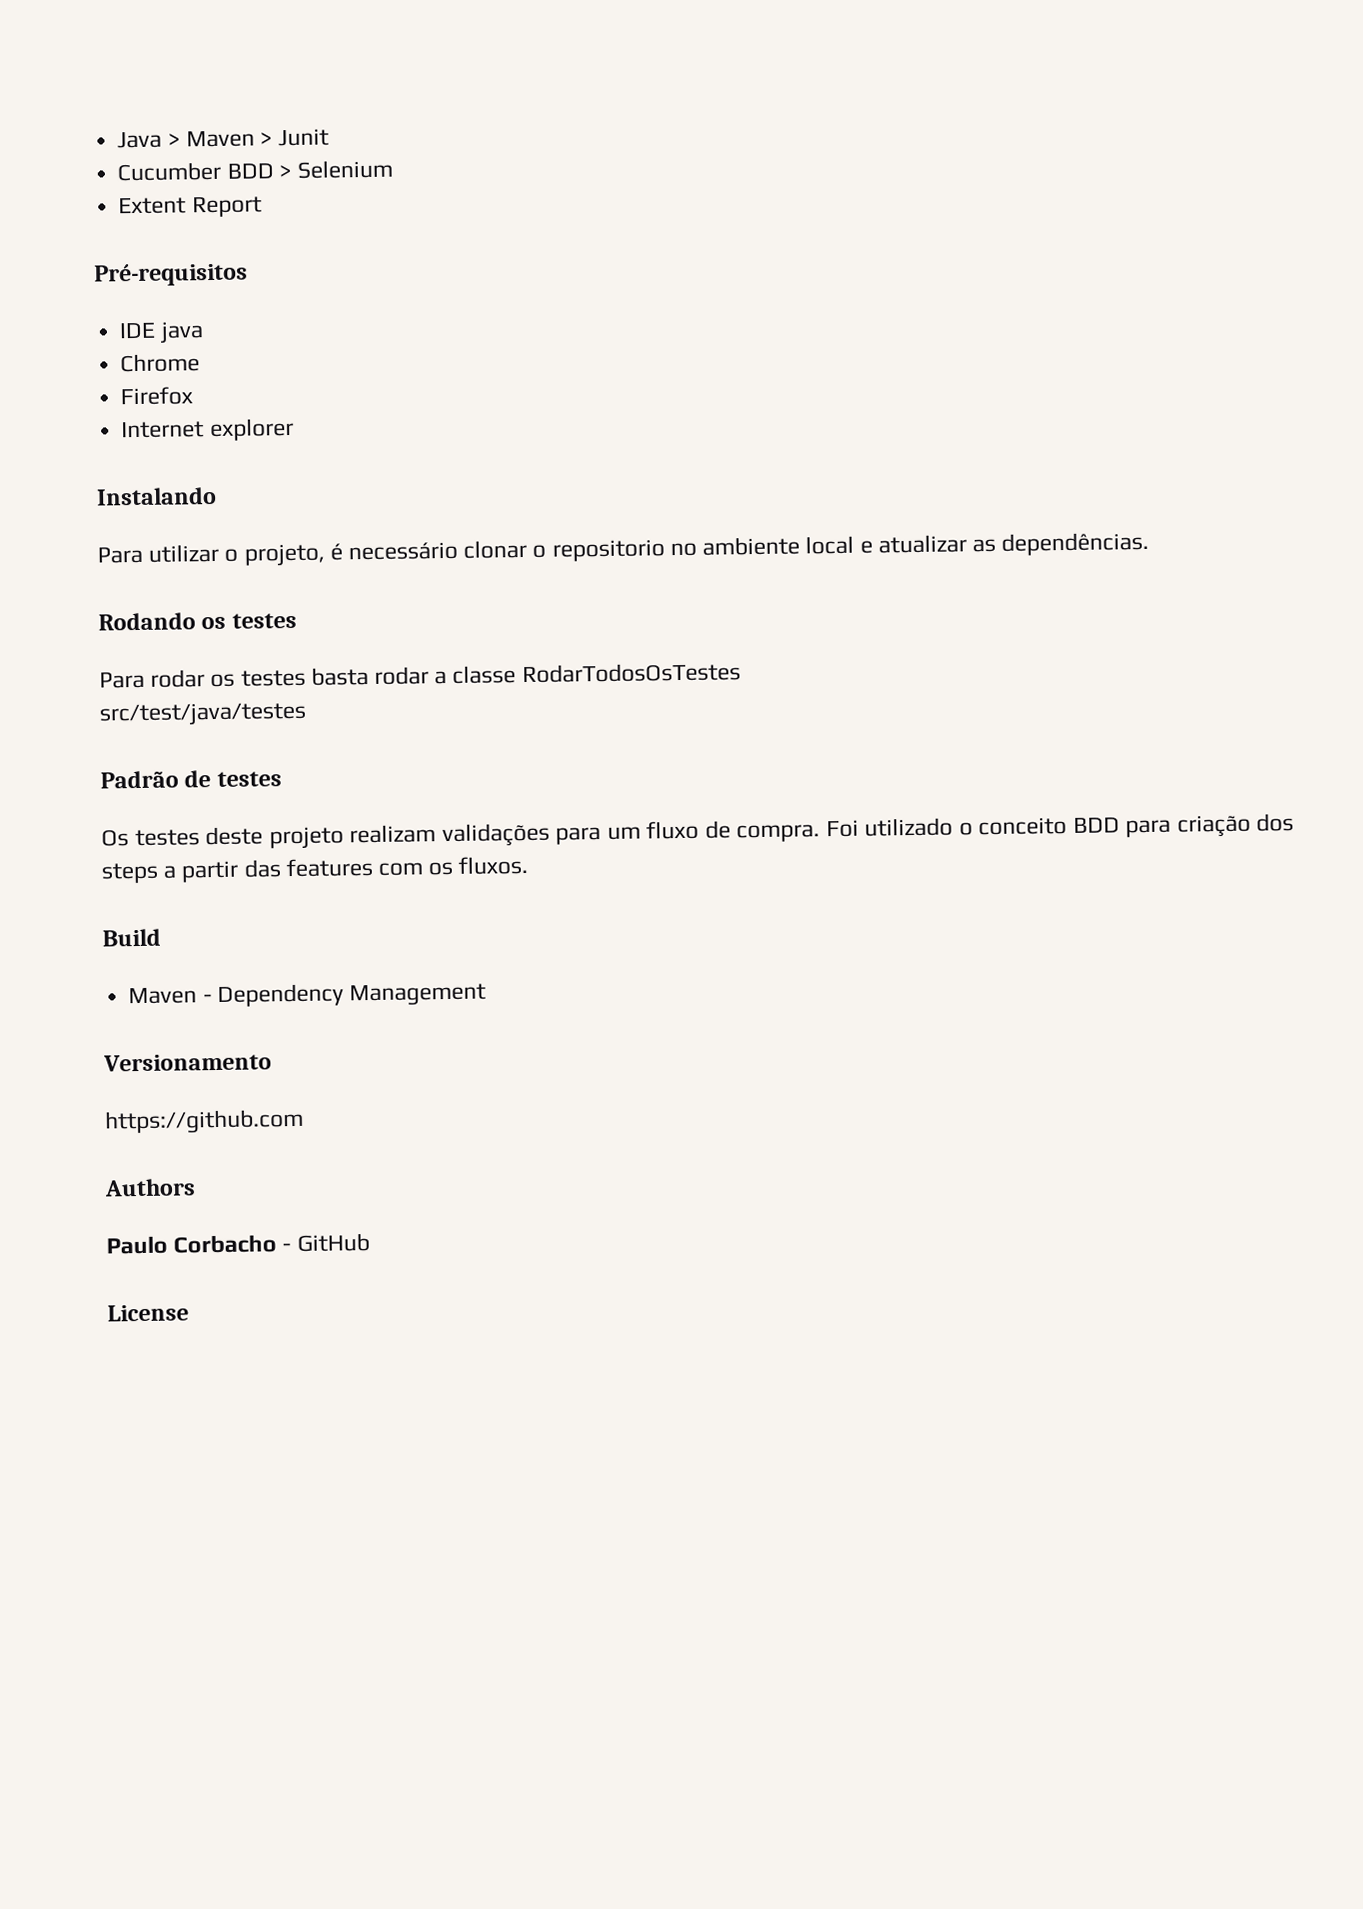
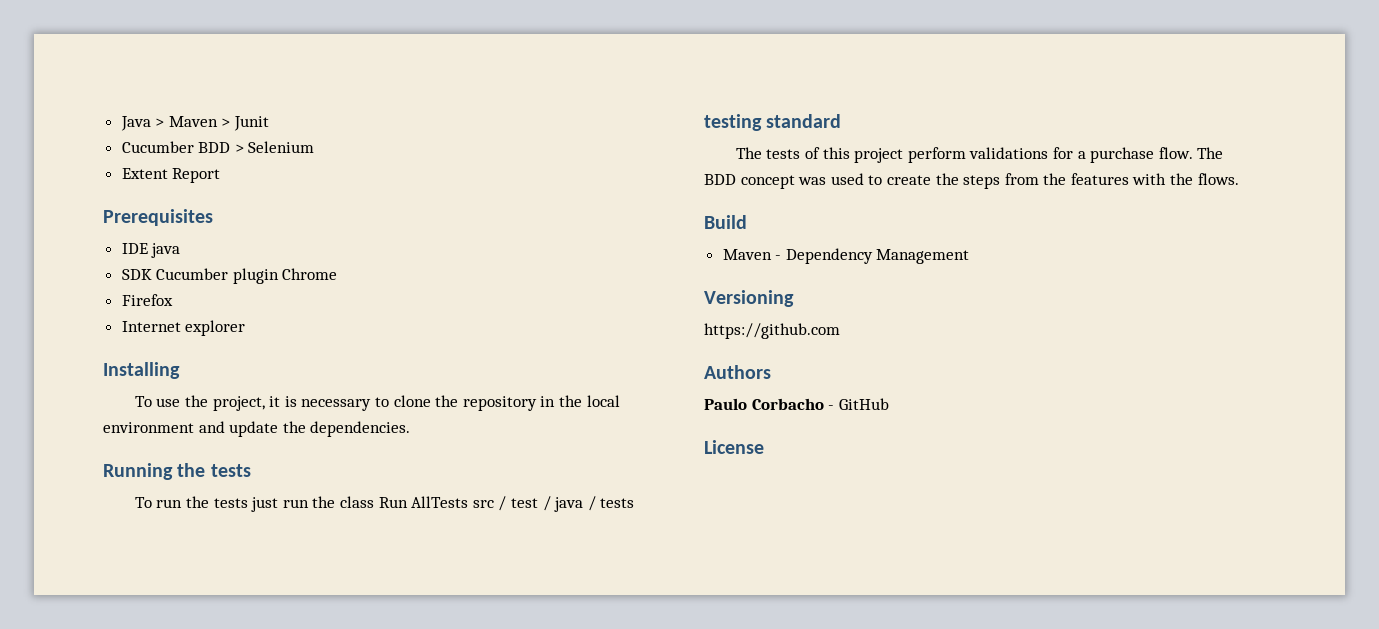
[94,262,248,287] Pré-requisitos -> [103,209,213,226] Prerequisites
(204, 332) none -> [121,268,279,284] SDK Cucumber plugin
[96,486,217,506] [97,531,1150,567] [98,612,297,631] [99,662,741,689] [99,701,306,727] [100,770,282,789] [101,813,1294,850] [101,855,529,884] Instalando // Para utilizar o projeto, é necessário clonar o repositorio no ambiente local e atualizar as dependências. // Rodando os testes // Para rodar os testes basta rodar a classe RodarTodosOsTestes // src/test/java/testes // Padrão de testes // Os testes deste projeto realizam validações para um fluxo de compra. Foi utilizado o conceito BDD para criação dos steps a partir das features com os fluxos. -> [103,362,180,379] [134,395,620,411] [103,421,411,437] [103,463,251,480] [134,496,635,512] [704,114,842,131] [735,147,1224,163] [704,173,1239,189] Installing // To use the project, it is necessary to clone the repository in the local environment and update the dependencies. // Running the tests // To run the tests just run the class Run AllTests src / test / java / tests // testing standard // The tests of this project perform validations for a purchase flow. The BDD concept was used to create the steps from the features with the flows.
[103,1053,272,1072] Versionamento -> [704,290,794,307] Versioning

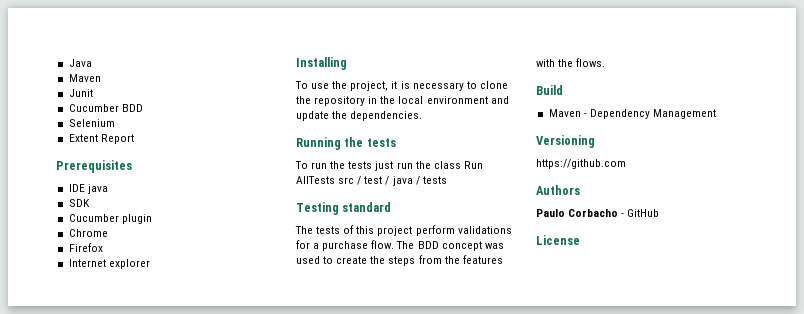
[155,116,231,127] > Maven > -> [68,74,101,82] // Maven //
[234,144,244,153] > -> (143, 108) //
(152, 274) none -> (90, 203) //
(279, 276) none -> (152, 219) //
[704,114,762,131] testing -> [296,202,339,215] Testing

